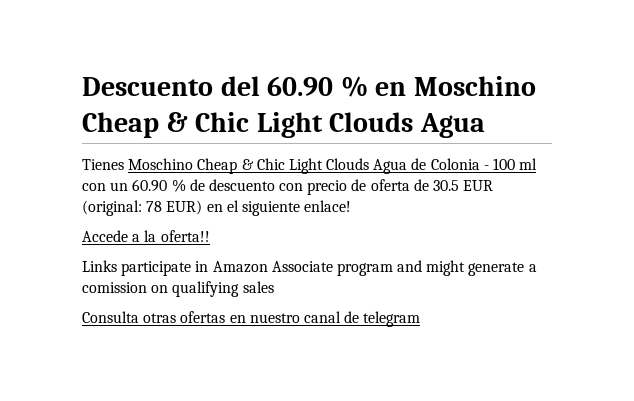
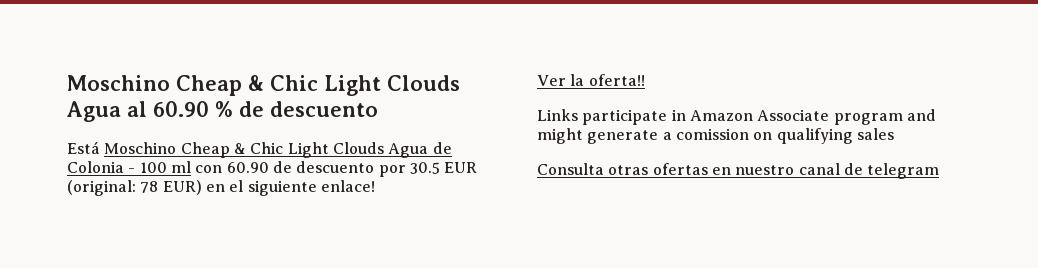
[82,76,536,97] [82,112,485,138] [82,159,124,170] Descuento del 60.90 % en Moschino Cheap & Chic Light Clouds Agua // Tienes -> [67,75,460,96] [67,101,378,122] [67,141,100,154] Moschino Cheap & Chic Light Clouds Agua al 60.90 % de descuento // Está
[110,179,429,195] un 60.90 % de descuento con precio de oferta de -> [226,161,406,177] 60.90 de descuento por
[82,230,141,242] Accede a -> [537,75,566,86] Ver

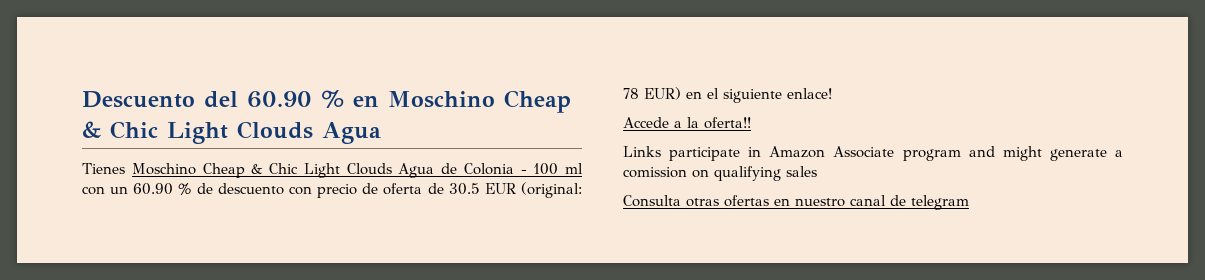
[67,75,460,96] [67,101,378,122] [67,141,100,154] Moschino Cheap & Chic Light Clouds Agua al 60.90 % de descuento // Está -> [82,90,571,113] [82,121,381,144] [82,163,125,174] Descuento del 60.90 % en Moschino Cheap & Chic Light Clouds Agua // Tienes
[226,161,406,177] 60.90 de descuento por -> [110,183,444,198] un 60.90 % de descuento con precio de oferta de
[537,75,566,86] Ver -> [623,117,682,128] Accede a

